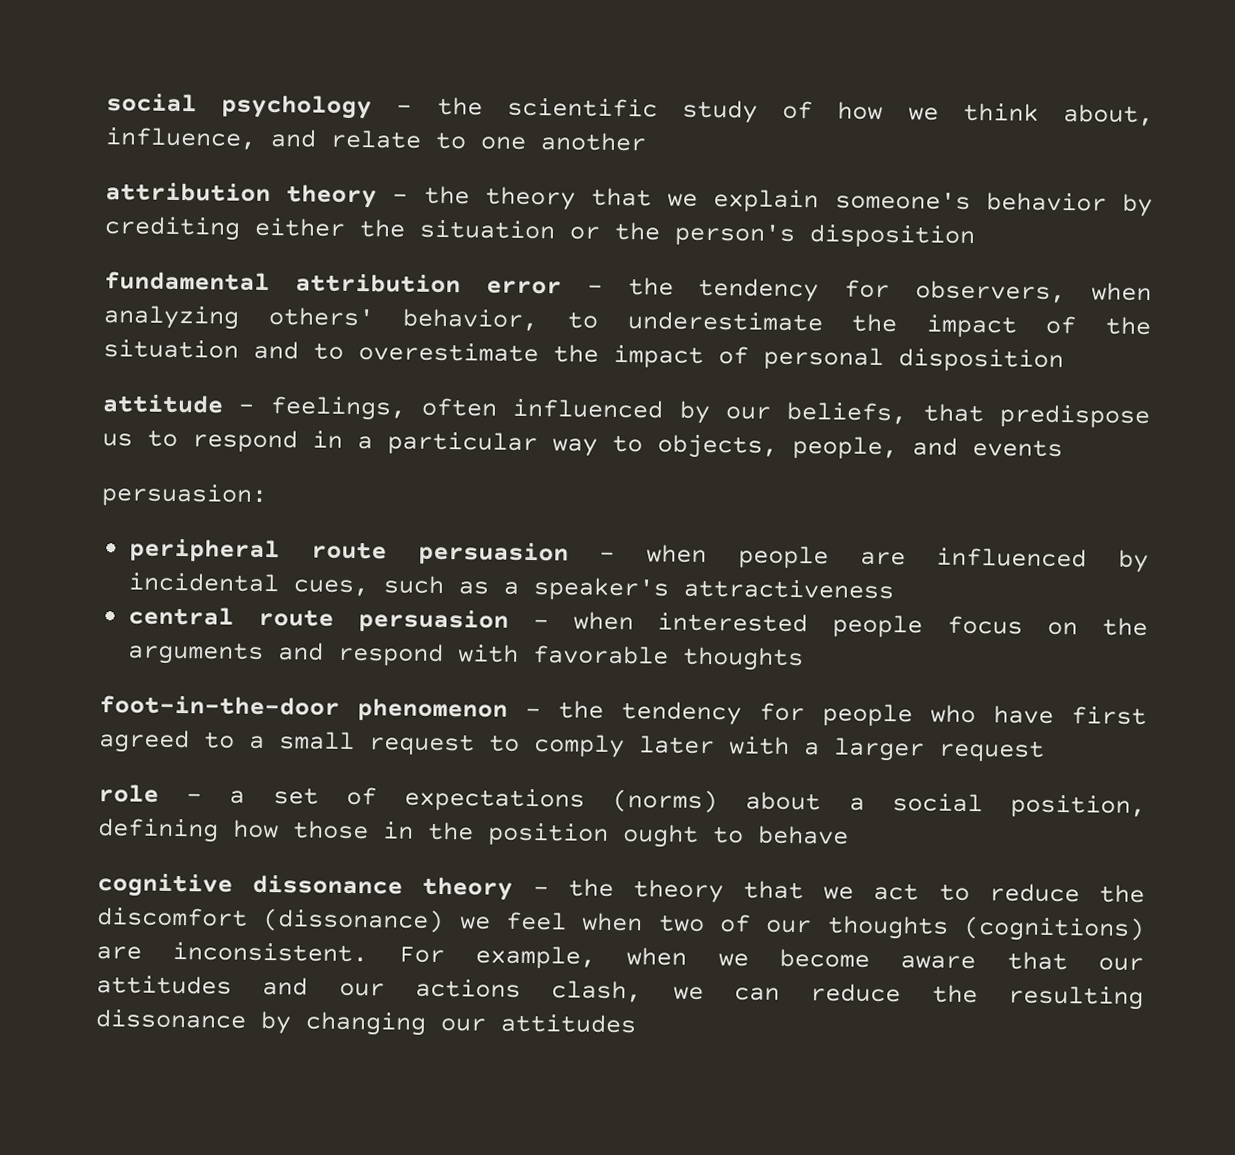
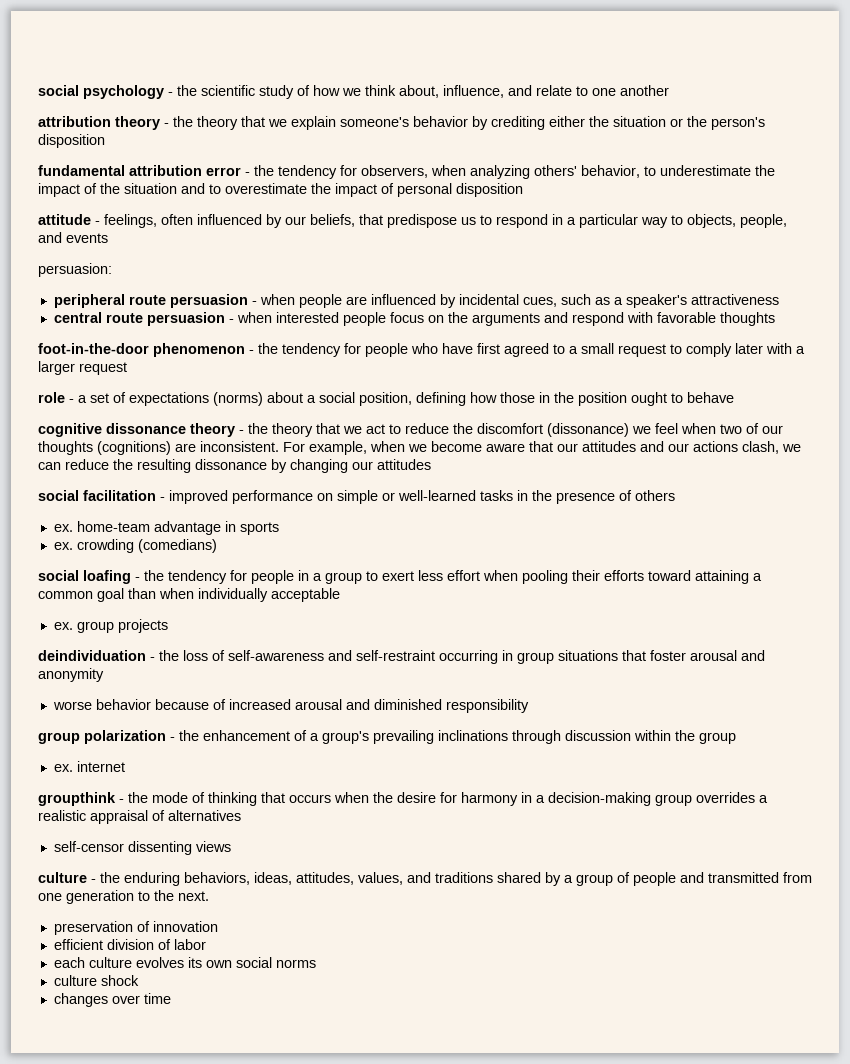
(637, 1023) none -> [38,490,675,504] [53,521,279,535] [53,539,217,553] [38,570,762,584] [38,588,340,602] [53,619,168,633] [38,650,765,664] [38,668,104,682] [52,699,529,713] [38,730,736,744] [53,761,125,772] [38,792,768,806] [38,810,241,824] [53,841,231,855] [38,872,812,886] [38,890,209,904] [53,921,218,935] [53,939,206,950] [53,957,316,968] [53,975,139,986] [53,993,171,1007] // social facilitation - improved performance on simple or well-learned tasks in the presence of others // ex. home-team advantage in sports // ex. crowding (comedians) // social loafing - the tendency for people in a group to exert less effort when pooling their efforts toward attaining a common goal than when individually acceptable // ex. group projects // deindividuation - the loss of self-awareness and self-restraint occurring in group situations that foster arousal and anonymity // worse behavior because of increased arousal and diminished responsibility // group polarization - the enhancement of a group's prevailing inclinations through discussion within the group // ex. internet // groupthink - the mode of thinking that occurs when the desire for harmony in a decision-making group overrides a realistic appraisal of alternatives // self-censor dissenting views // culture - the enduring behaviors, ideas, attitudes, values, and traditions shared by a group of people and transmitted from one generation to the next. // preservation of innovation // efficient division of labor // each culture evolves its own social norms // culture shock // changes over time

